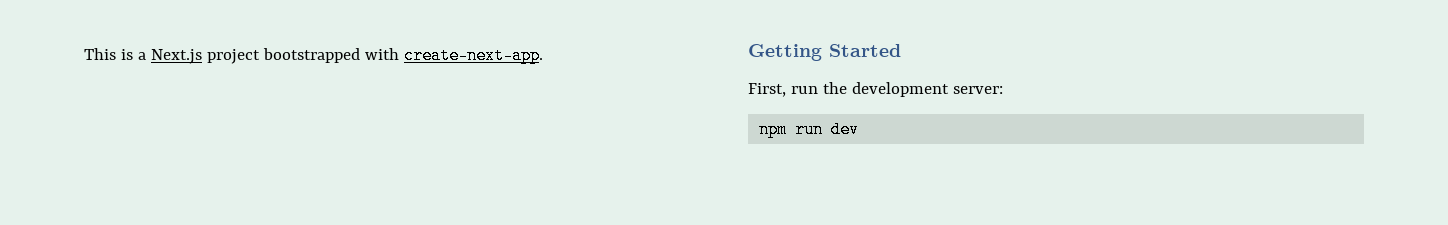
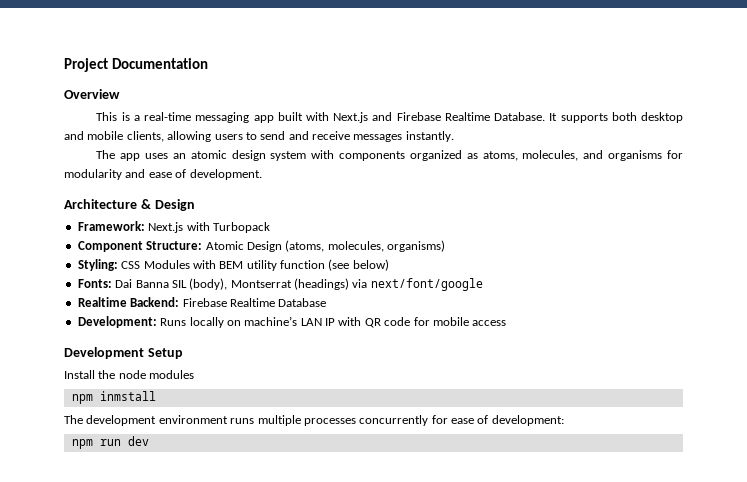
[84,47,543,64] [748,44,901,61] [748,82,1003,97] This is a Next.js project bootstrapped with create-next-app. // Getting Started // First, run the development server: -> [64,58,208,72] [64,89,120,99] [96,112,683,123] [64,131,454,142] [96,150,683,161] [64,169,262,180] [64,199,195,211] [77,221,270,233] [77,240,445,252] [77,259,389,271] [77,278,483,291] [77,297,327,307] [77,316,507,328] [64,347,183,359] [64,370,195,379] [71,391,156,404] [64,415,564,426] Project Documentation // Overview // This is a real-time messaging app built with Next.js and Firebase Realtime Database. It supports both desktop and mobile clients, allowing users to send and receive messages instantly. // The app uses an atomic design system with components organized as atoms, molecules, and organisms for modularity and ease of development. // Architecture & Design // Framework: Next.js with Turbopack // Component Structure: Atomic Design (atoms, molecules, organisms) // Styling: CSS Modules with BEM utility function (see below) // Fonts: Dai Banna SIL (body), Montserrat (headings) via next/font/google // Realtime Backend: Firebase Realtime Database // Development: Runs locally on machine’s LAN IP with QR code for mobile access // Development Setup // Install the node modules // npm inmstall // The development environment runs multiple processes concurrently for ease of development:

